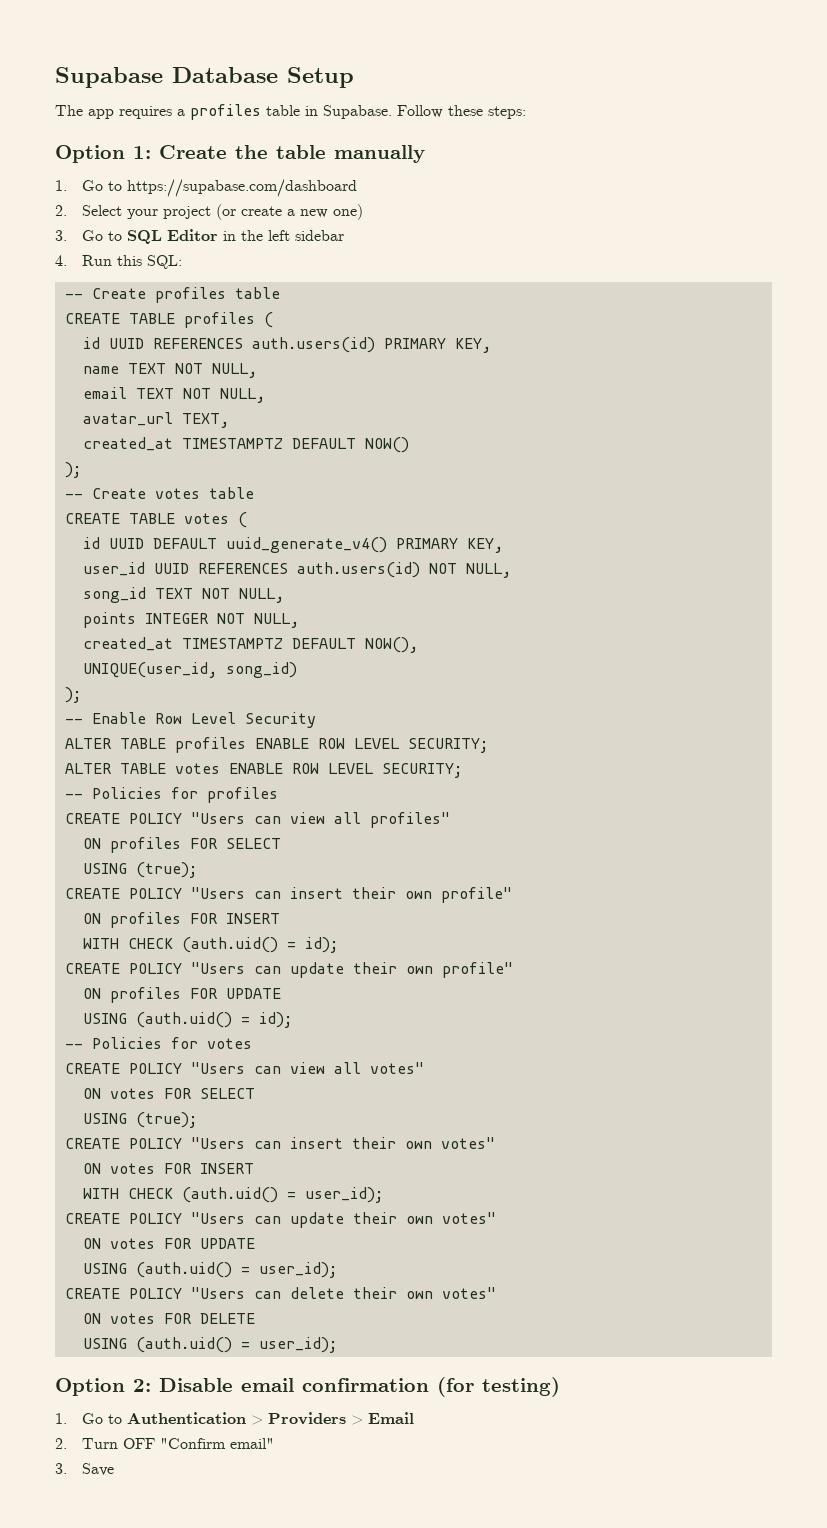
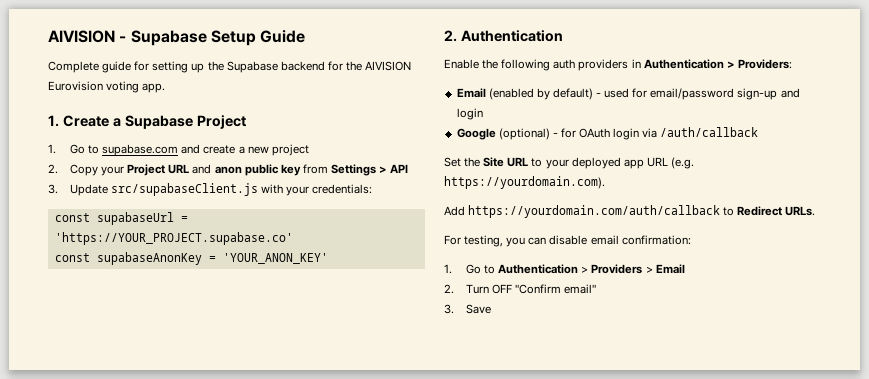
[55,67,354,88] [55,104,526,120] [55,145,425,163] [55,179,358,197] [55,204,364,220] [55,229,345,244] [55,255,183,269] [64,287,280,303] [64,312,273,328] [82,337,491,353] [82,363,257,378] [82,387,265,403] [82,412,229,428] [82,437,409,453] [64,462,81,478] [64,487,254,499] [64,512,247,528] [82,537,503,553] [82,562,511,578] [82,587,284,603] [82,612,299,628] [82,637,418,653] [82,662,297,678] [64,687,81,703] [64,712,316,728] [64,737,488,753] [64,763,462,778] [64,787,278,803] [64,812,450,828] [82,837,281,853] [82,862,197,878] [64,887,512,903] [82,912,280,928] [82,937,338,953] [64,962,513,978] [82,987,281,1003] [82,1012,292,1028] [64,1037,252,1049] [64,1062,424,1074] [82,1088,255,1099] [82,1112,197,1128] [64,1137,495,1149] [82,1163,254,1174] [82,1187,383,1203] [64,1212,496,1228] [82,1238,255,1249] [82,1262,337,1278] [64,1287,496,1299] [82,1313,255,1324] [82,1337,337,1353] [55,1377,560,1397] Supabase Database Setup // The app requires a profiles table in Supabase. Follow these steps: // Option 1: Create the table manually // 1. Go to https://supabase.com/dashboard // 2. Select your project (or create a new one) // 3. Go to SQL Editor in the left sidebar // 4. Run this SQL: // -- Create profiles table // CREATE TABLE profiles ( // id UUID REFERENCES auth.users(id) PRIMARY KEY, // name TEXT NOT NULL, // email TEXT NOT NULL, // avatar_url TEXT, // created_at TIMESTAMPTZ DEFAULT NOW() // ); // -- Create votes table // CREATE TABLE votes ( // id UUID DEFAULT uuid_generate_v4() PRIMARY KEY, // user_id UUID REFERENCES auth.users(id) NOT NULL, // song_id TEXT NOT NULL, // points INTEGER NOT NULL, // created_at TIMESTAMPTZ DEFAULT NOW(), // UNIQUE(user_id, song_id) // ); // -- Enable Row Level Security // ALTER TABLE profiles ENABLE ROW LEVEL SECURITY; // ALTER TABLE votes ENABLE ROW LEVEL SECURITY; // -- Policies for profiles // CREATE POLICY "Users can view all profiles" // ON profiles FOR SELECT // USING (true); // CREATE POLICY "Users can insert their own profile" // ON profiles FOR INSERT // WITH CHECK (auth.uid() = id); // CREATE POLICY "Users can update their own profile" // ON profiles FOR UPDATE // USING (auth.uid() = id); // -- Policies for votes // CREATE POLICY "Users can view all votes" // ON votes FOR SELECT // USING (true); // CREATE POLICY "Users can insert their own votes" // ON votes FOR INSERT // WITH CHECK (auth.uid() = user_id); // CREATE POLICY "Users can update their own votes" // ON votes FOR UPDATE // USING (auth.uid() = user_id); // CREATE POLICY "Users can delete their own votes" // ON votes FOR DELETE // USING (auth.uid() = user_id); // Option 2: Disable email confirmation (for testing) -> [48,30,306,46] [48,61,412,73] [48,81,166,93] [48,115,246,129] [48,144,309,156] [48,164,409,176] [48,183,373,196] [54,212,188,225] [54,232,293,245] [54,252,328,265] [444,30,563,42] [444,59,792,71] [456,88,800,100] [456,108,483,120] [456,127,759,140] [444,157,694,169] [444,176,605,189] [444,205,816,218] [444,235,691,247] AIVISION - Supabase Setup Guide // Complete guide for setting up the Supabase backend for the AIVISION Eurovision voting app. // 1. Create a Supabase Project // 1. Go to supabase.com and create a new project // 2. Copy your Project URL and anon public key from Settings > API // 3. Update src/supabaseClient.js with your credentials: // const supabaseUrl = 'https://YOUR_PROJECT.supabase.co' // const supabaseAnonKey = 'YOUR_ANON_KEY' // 2. Authentication // Enable the following auth providers in Authentication > Providers: // Email (enabled by default) - used for email/password sign-up and login // Google (optional) - for OAuth login via /auth/callback // Set the Site URL to your deployed app URL (e.g. https://yourdomain.com). // Add https://yourdomain.com/auth/callback to Redirect URLs. // For testing, you can disable email confirmation:

